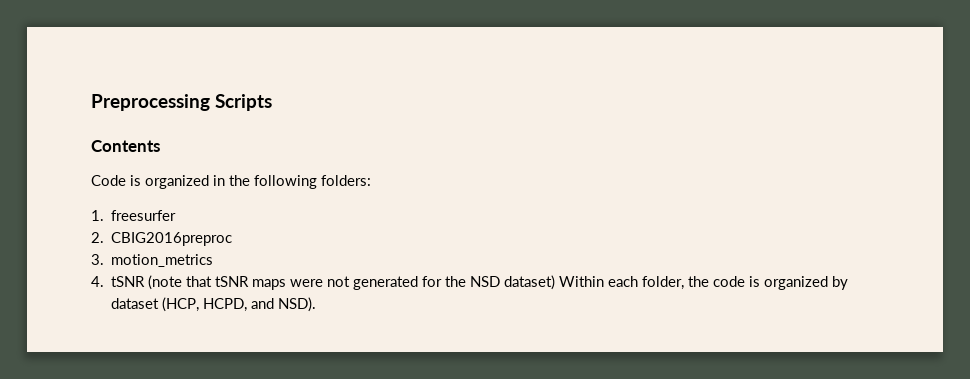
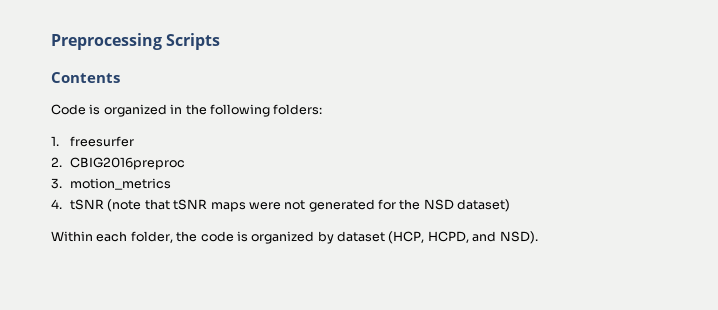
(556, 282) none -> (511, 205) //

